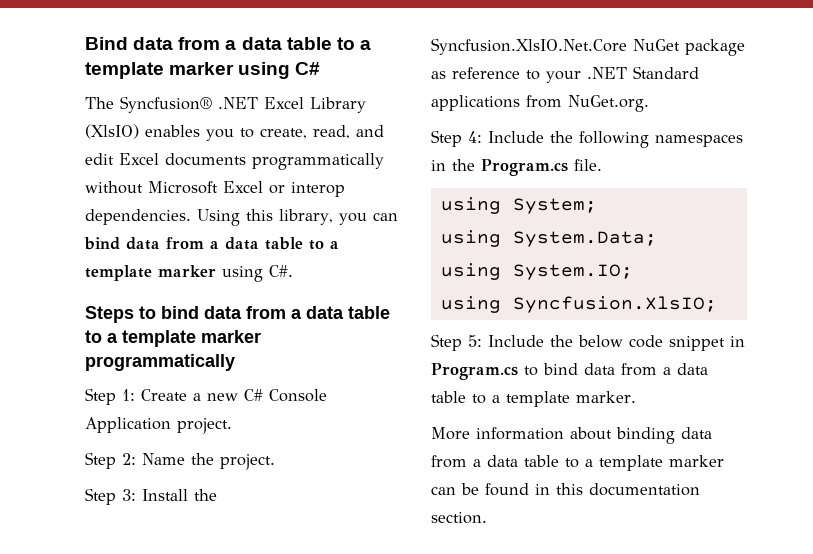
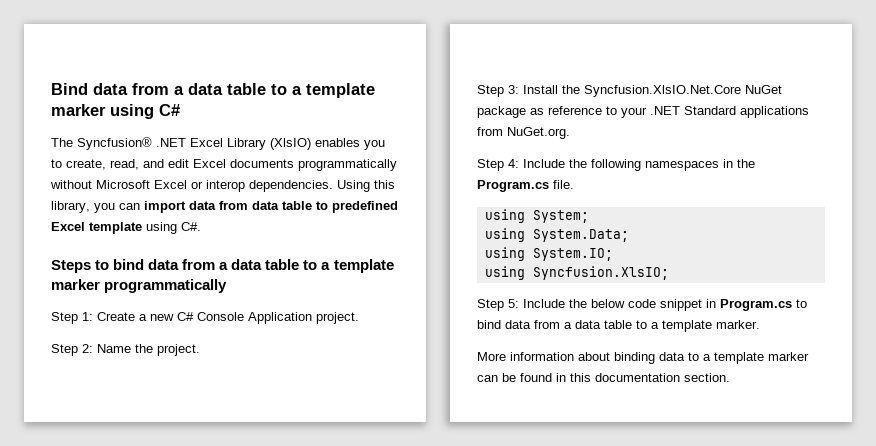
[84,237,339,250] [85,265,216,281] bind data from a data table to a template marker -> [144,201,398,213] [51,222,142,234] import data from data table to predefined Excel template
[431,455,559,468] from a data table -> (685, 356) none

